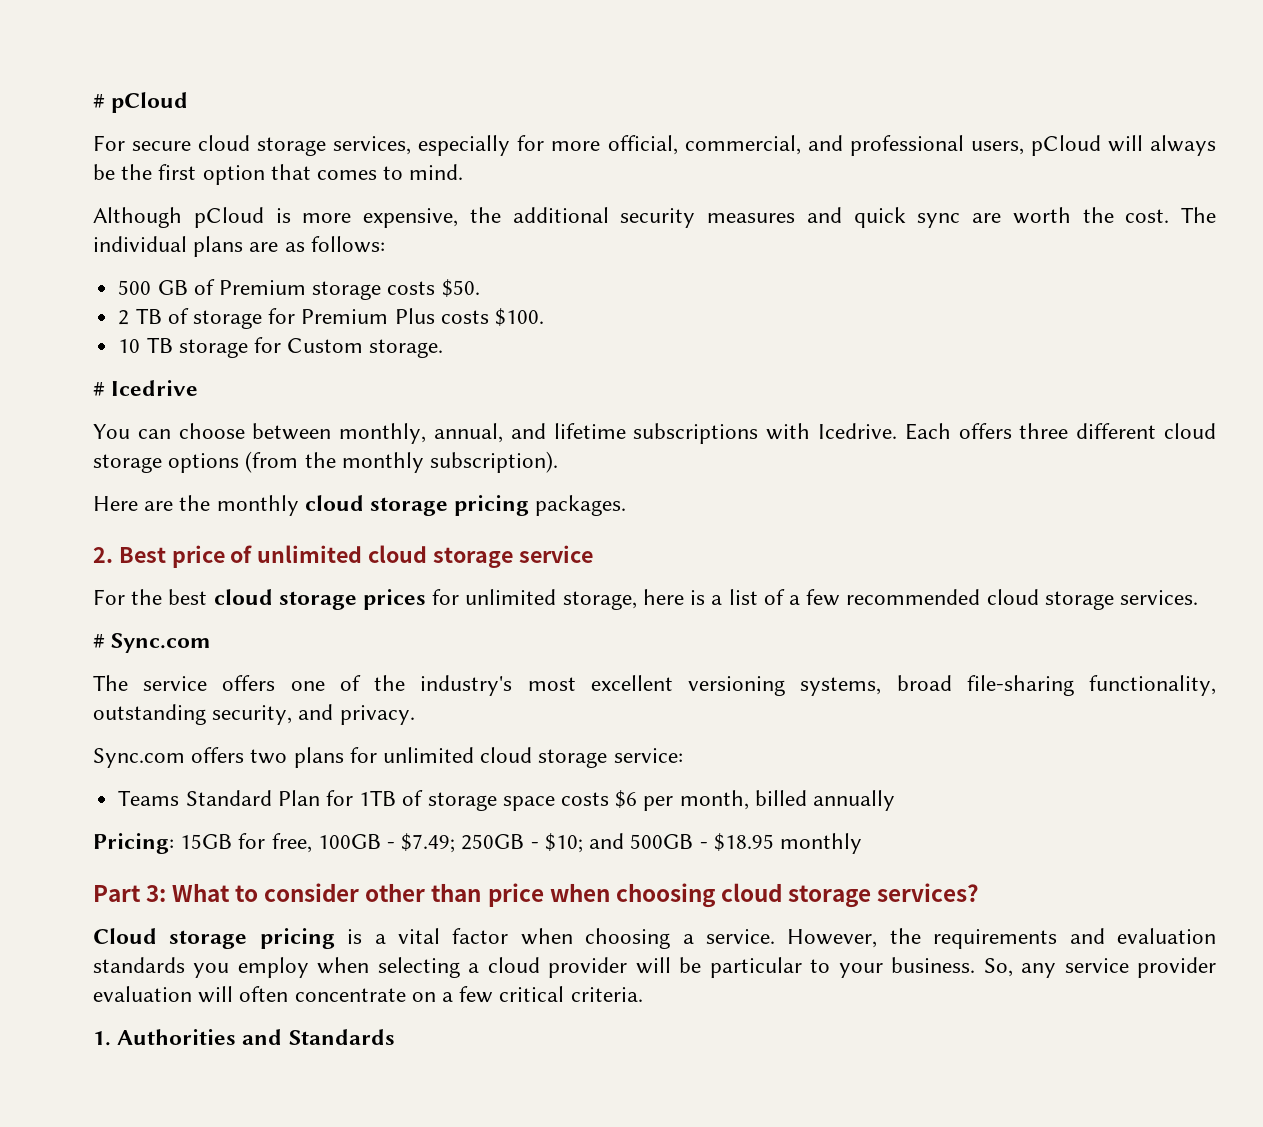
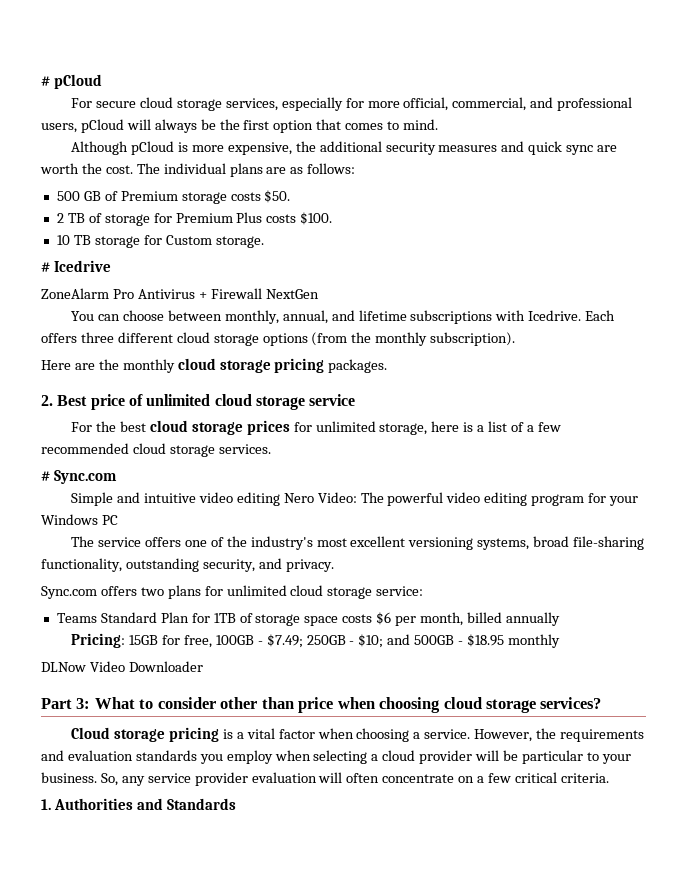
(199, 388) none -> [41,288,319,299] // ZoneAlarm Pro Antivirus + Firewall NextGen
(212, 643) none -> [71,492,639,506] [41,514,118,525] // Simple and intuitive video editing Nero Video: The powerful video editing program for your Windows PC
(862, 843) none -> [41,661,203,672] // DLNow Video Downloader

